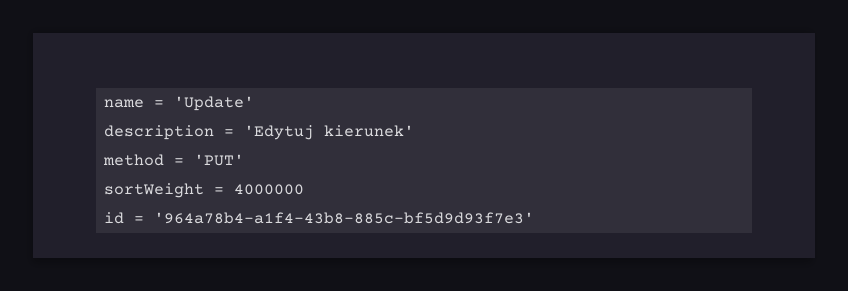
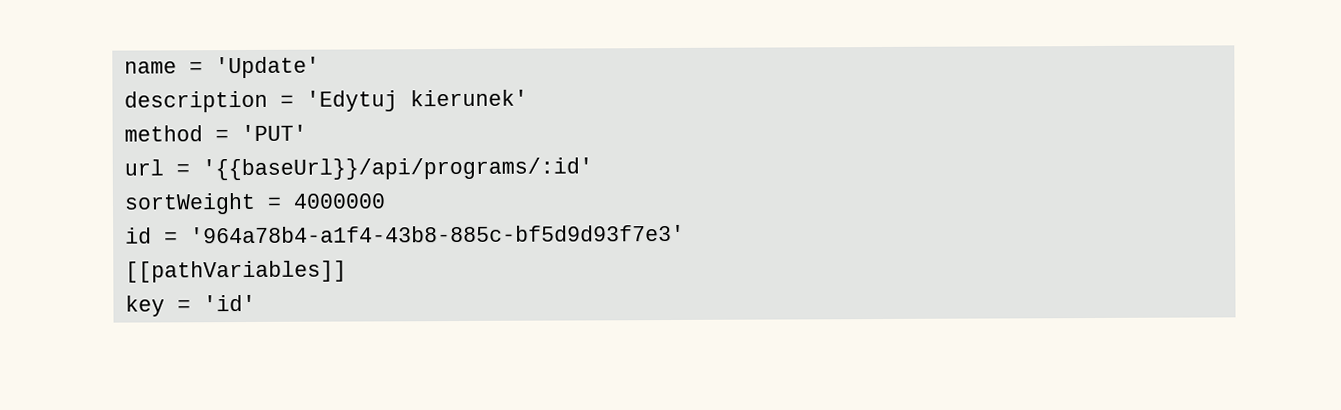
(245, 160) none -> [124,157,594,181] // url = '{{baseUrl}}/api/programs/:id'
(535, 218) none -> [125,260,348,283] [125,294,257,317] // [[pathVariables]] // key = 'id'

